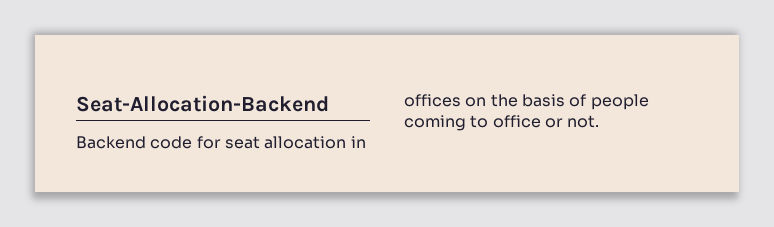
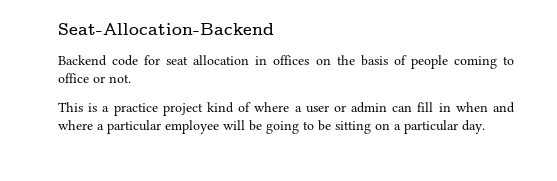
(600, 121) none -> [58,102,515,116] [58,120,485,134] // This is a practice project kind of where a user or admin can fill in when and where a particular employee will be going to be sitting on a particular day.

